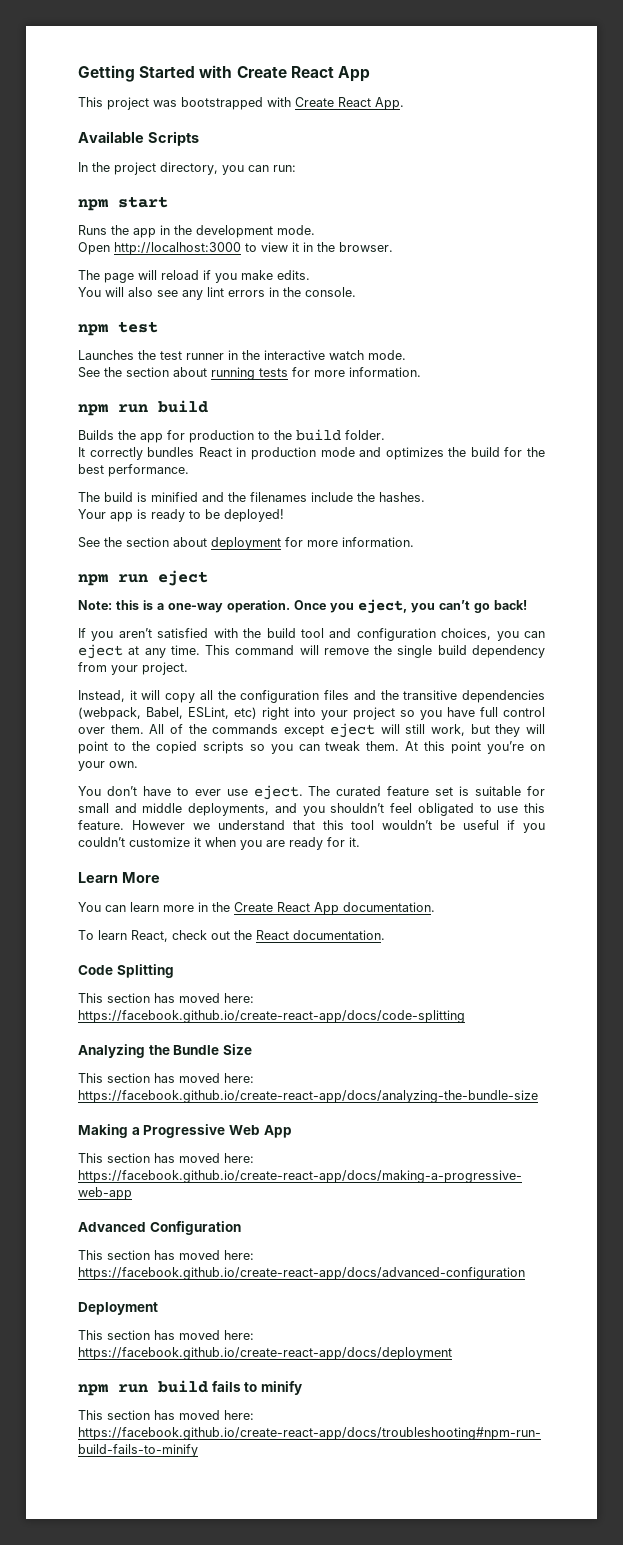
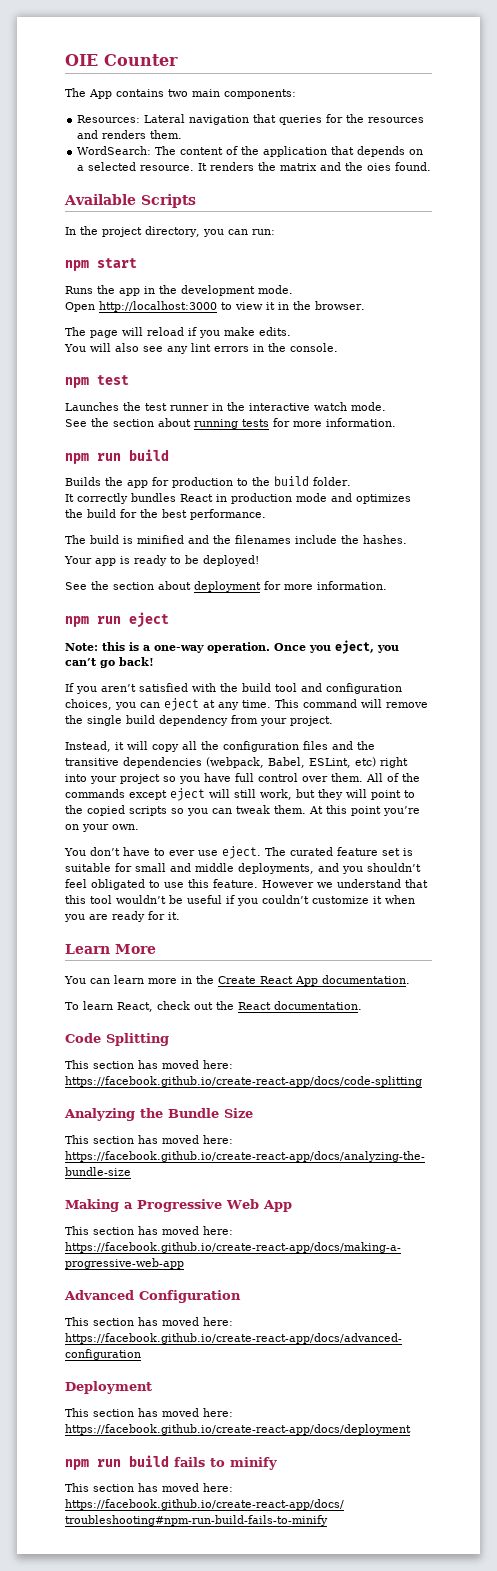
[78,65,370,82] [78,97,404,110] Getting Started with Create React App // This project was bootstrapped with Create React App. -> [65,54,178,66] [65,88,296,99] [77,114,425,125] [77,130,183,139] [77,146,424,157] [77,162,432,171] OIE Counter // The App contains two main components: // Resources: Lateral navigation that queries for the resources and renders them. // WordSearch: The content of the application that depends on a selected resource. It renders the matrix and the oies found.

